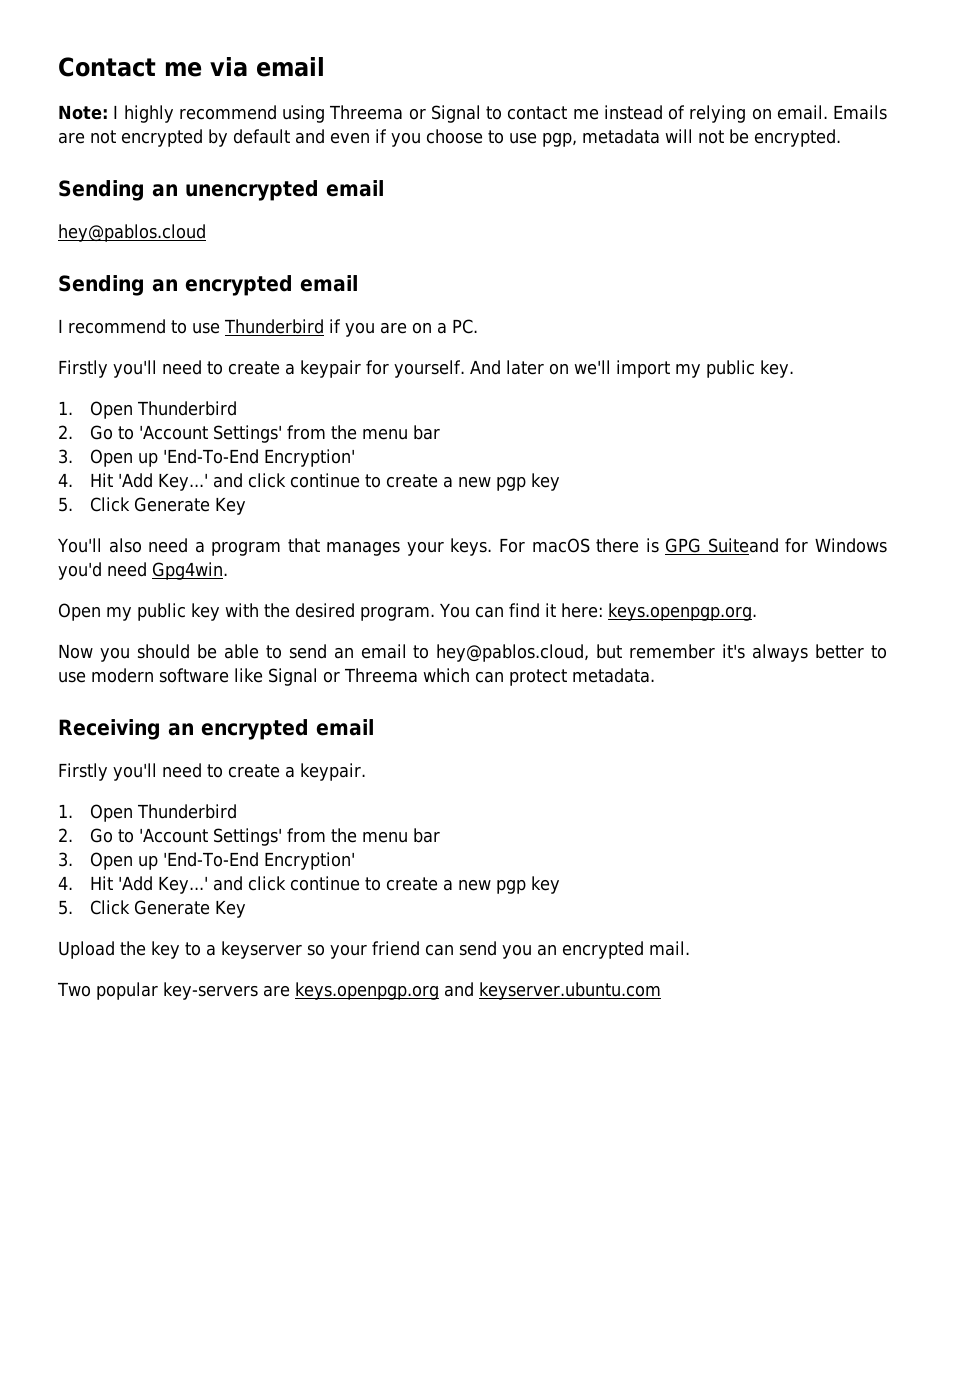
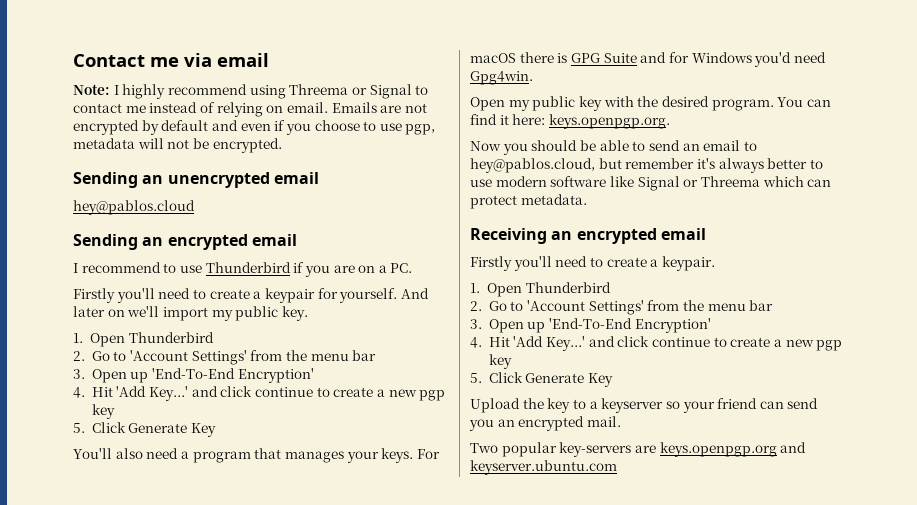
[707,538,779,553] Suiteand -> [603,52,667,63] Suite and

